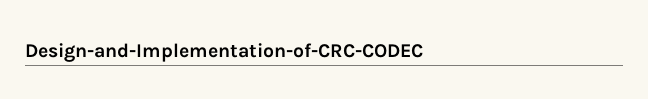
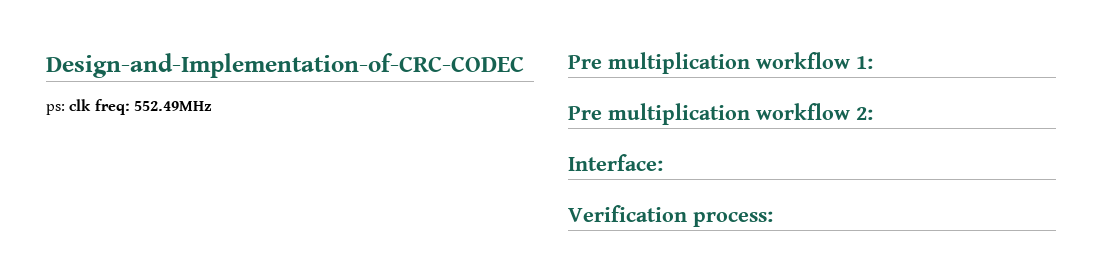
(423, 52) none -> [46,99,212,115] [568,52,873,74] [568,103,873,125] [568,154,663,171] [568,205,773,227] // ps: clk freq: 552.49MHz // Pre multiplication workflow 1: // Pre multiplication workflow 2: // Interface: // Verification process:

